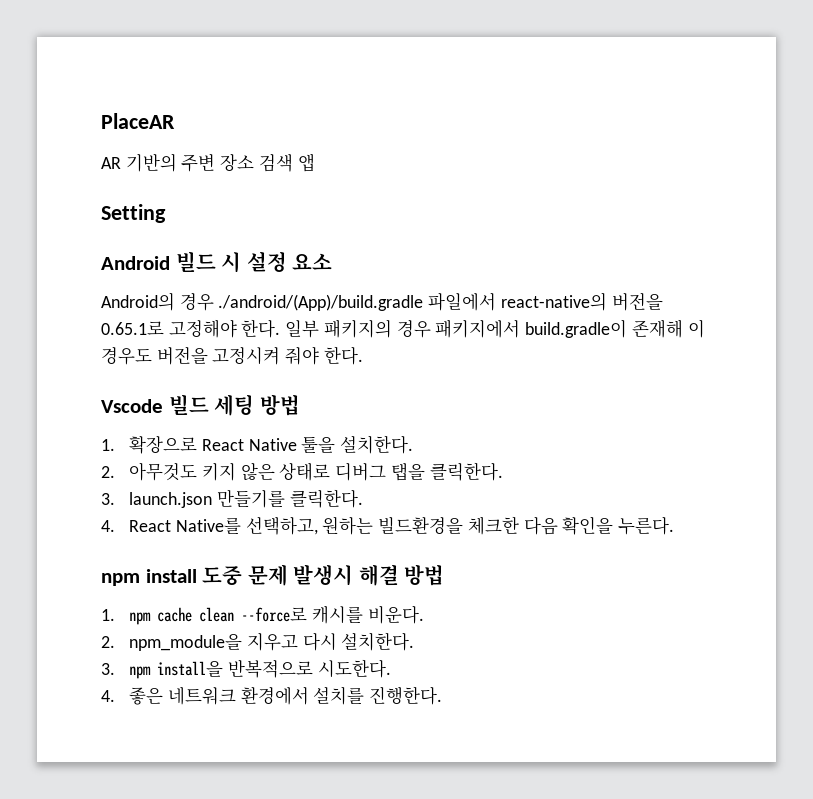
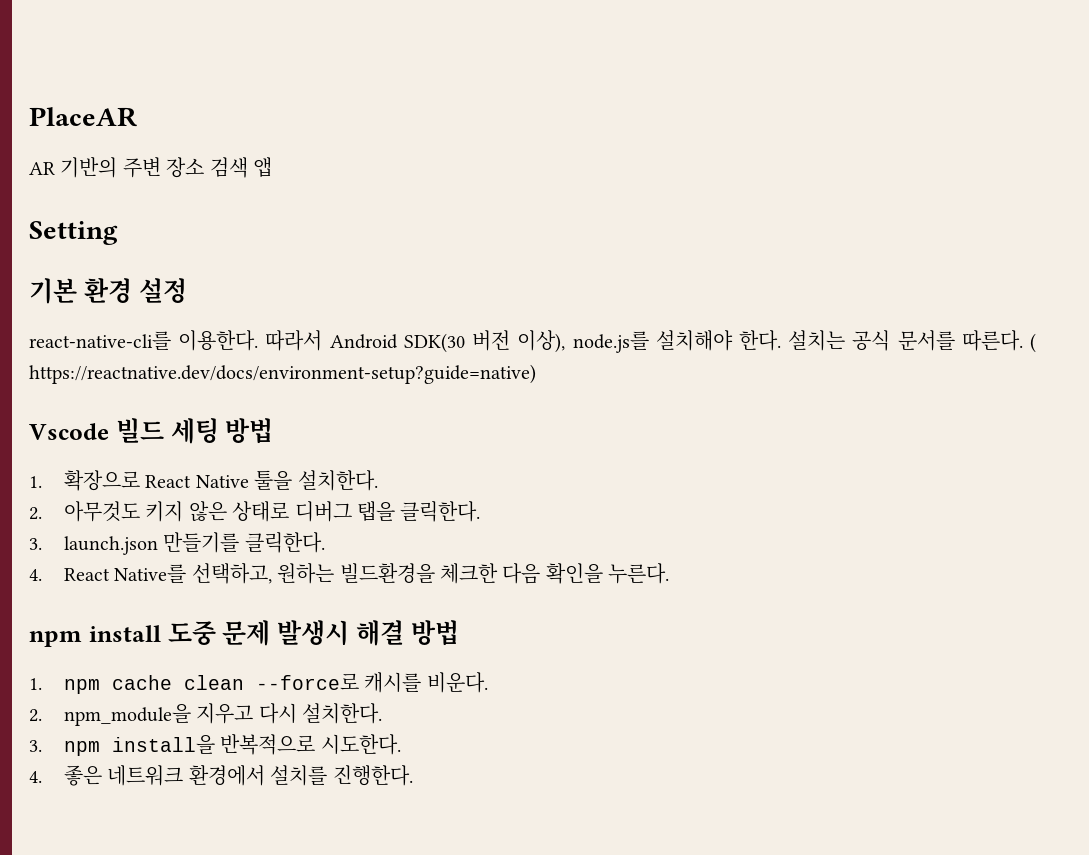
[101,251,333,272] [101,292,663,311] [101,319,705,338] [101,346,363,365] Android 빌드 시 설정 요소 // Android의 경우 ./android/(App)/build.gradle 파일에서 react-native의 버전을 0.65.1로 고정해야 한다. 일부 패키지의 경우 패키지에서 build.gradle이 존재해 이 경우도 버전을 고정시켜 줘야 한다. -> [29,278,187,304] [29,330,1036,353] [29,364,536,384] 기본 환경 설정 // react-native-cli를 이용한다. 따라서 Android SDK(30 버전 이상), node.js를 설치해야 한다. 설치는 공식 문서를 따른다. ( https://reactnative.dev/docs/environment-setup?guide=native)

